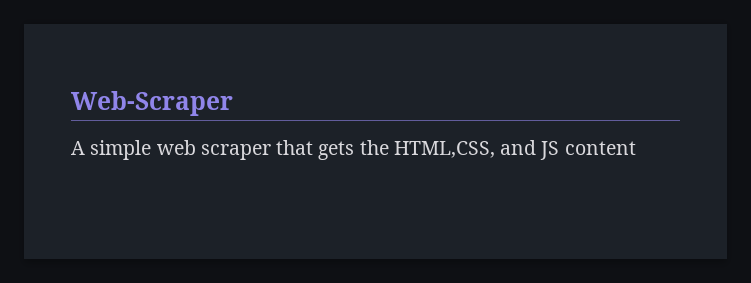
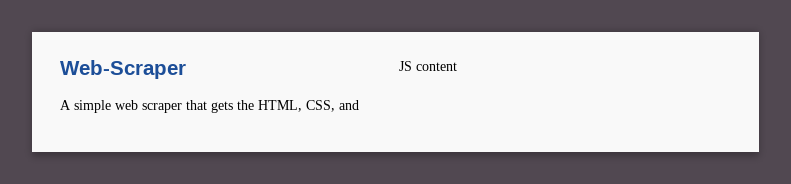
[393,141,495,158] HTML,CSS, -> [258,100,335,112] HTML, CSS,

